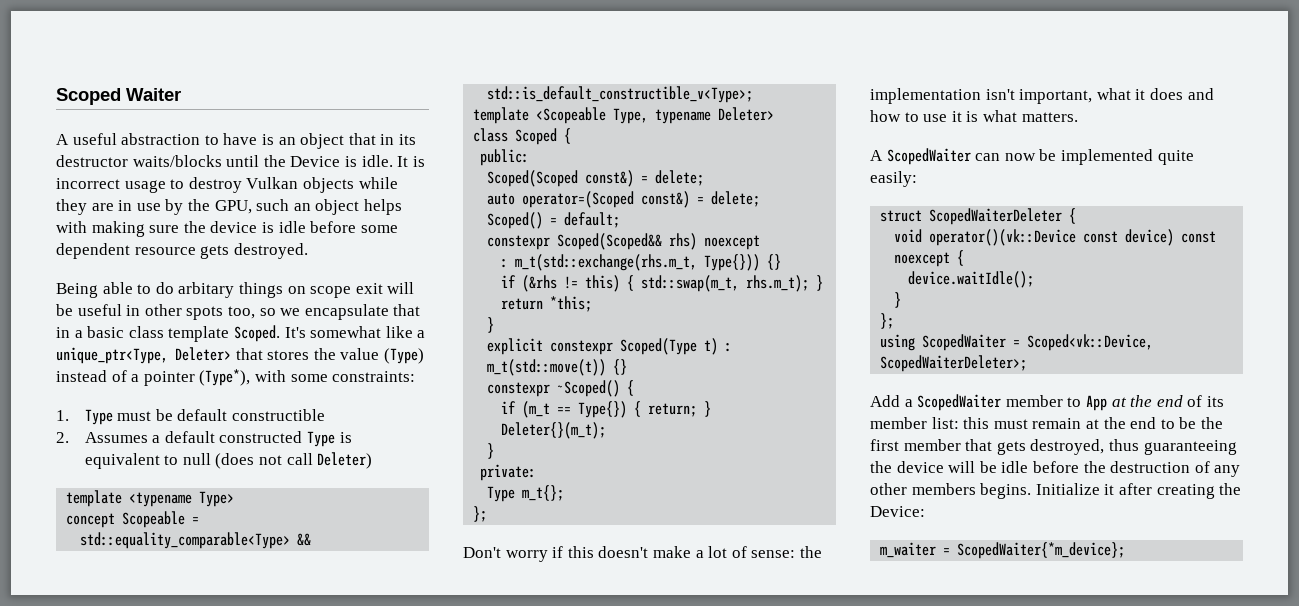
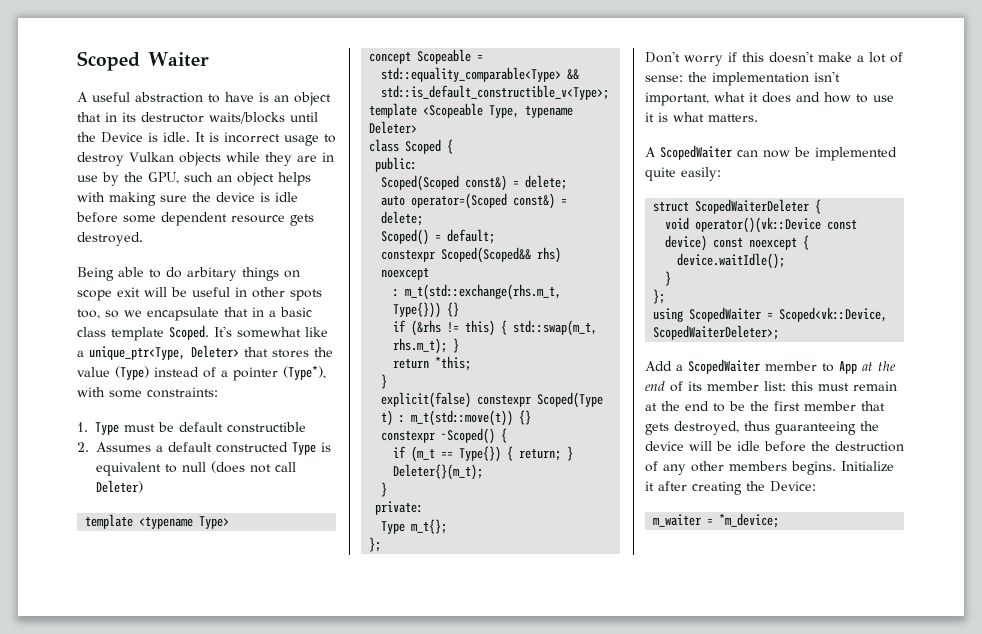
[487,338,544,355] explicit -> [381,392,472,408] explicit(false)
[957,542,1126,559] ScopedWaiter{*m_device}; -> [719,513,780,528] *m_device;

